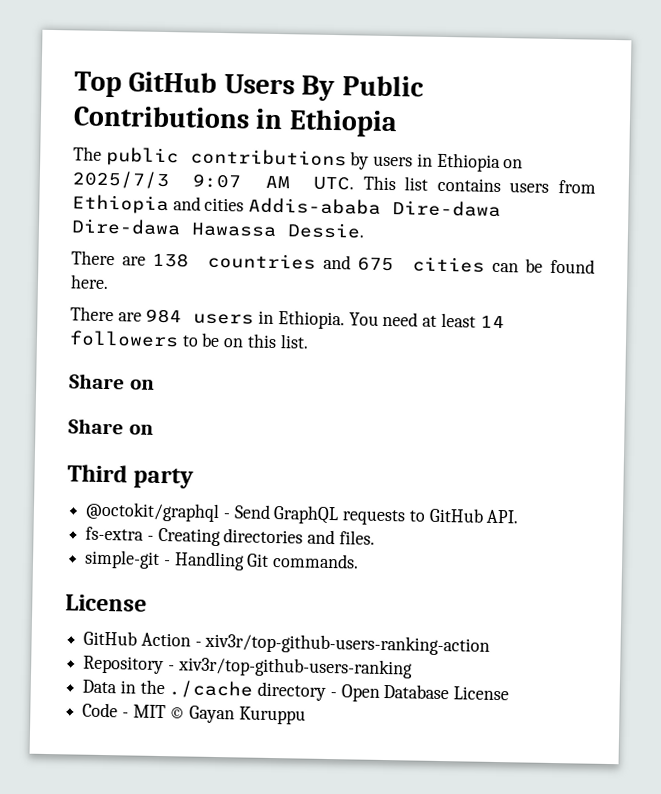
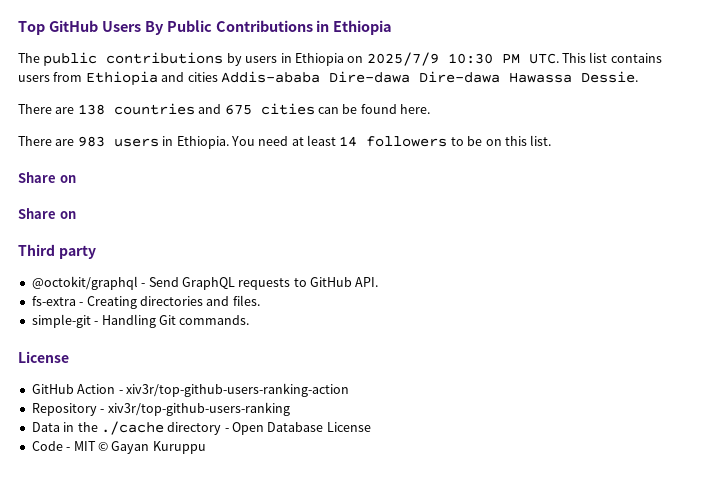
[72,170,290,190] 2025/7/3 9:07 AM -> [366,52,520,66] 2025/7/9 10:30 PM
[145,308,183,324] 984 -> [77,136,105,147] 983

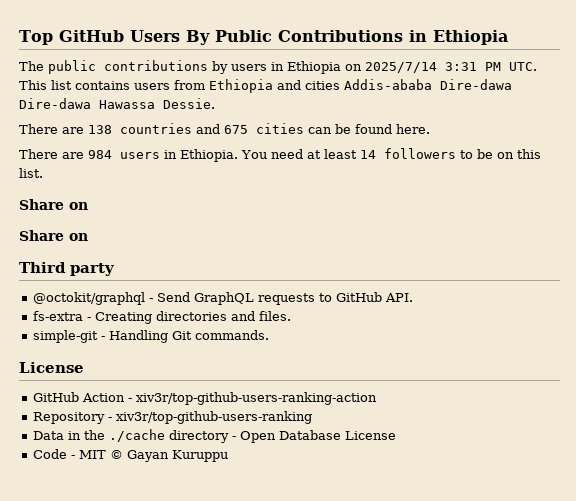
[366,52,493,66] 2025/7/9 10:30 -> [365,62,477,73] 2025/7/14 3:31
[77,136,105,147] 983 -> [88,150,112,159] 984

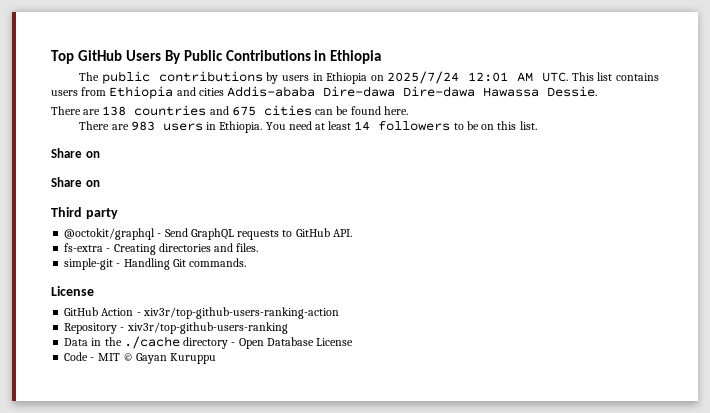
[365,62,501,73] 2025/7/14 3:31 PM -> [387,71,534,84] 2025/7/24 12:01 AM
[88,150,112,159] 984 -> [130,121,155,131] 983

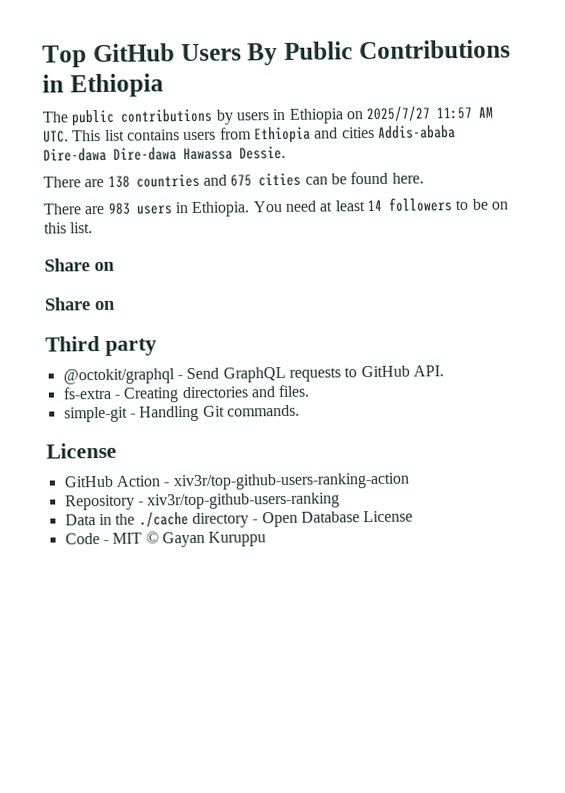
[387,71,509,84] 2025/7/24 12:01 -> [366,106,473,123] 2025/7/27 11:57

